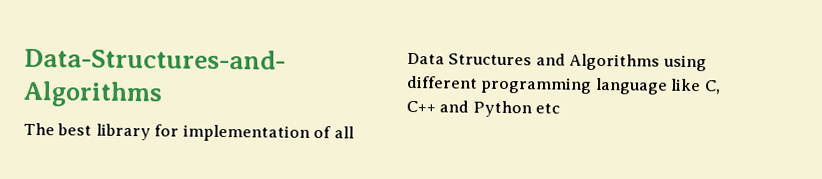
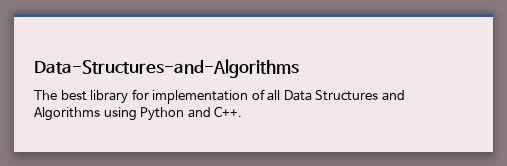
[407,75,721,95] [406,100,561,118] different programming language like C, C++ and Python etc -> [140,106,243,121] Python and C++.

